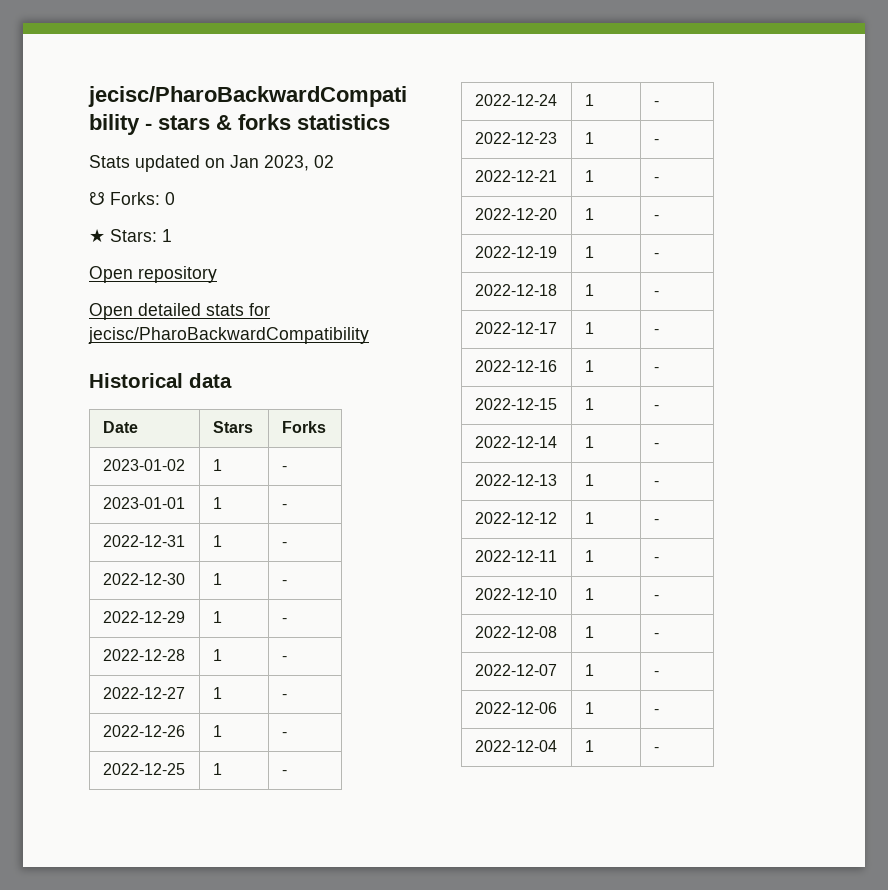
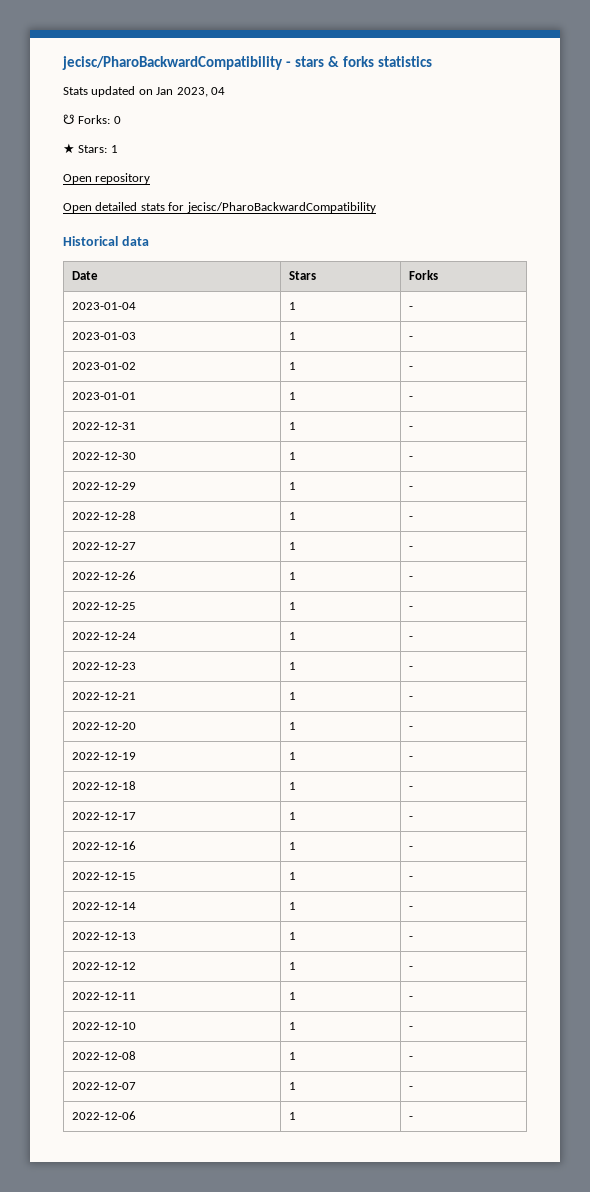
[314,155,334,168] 02 -> [210,87,225,95] 04
(326, 427) none -> [71,302,136,310] [288,302,296,310] [408,306,413,310] [71,332,136,340] [288,332,296,340] [408,336,413,340] // 2023-01-04 | 1 | - // 2023-01-03 | 1 | -
[474,740,557,752] [584,740,594,752] [653,747,659,752] // 2022-12-04 | 1 | - -> (413, 1118) none

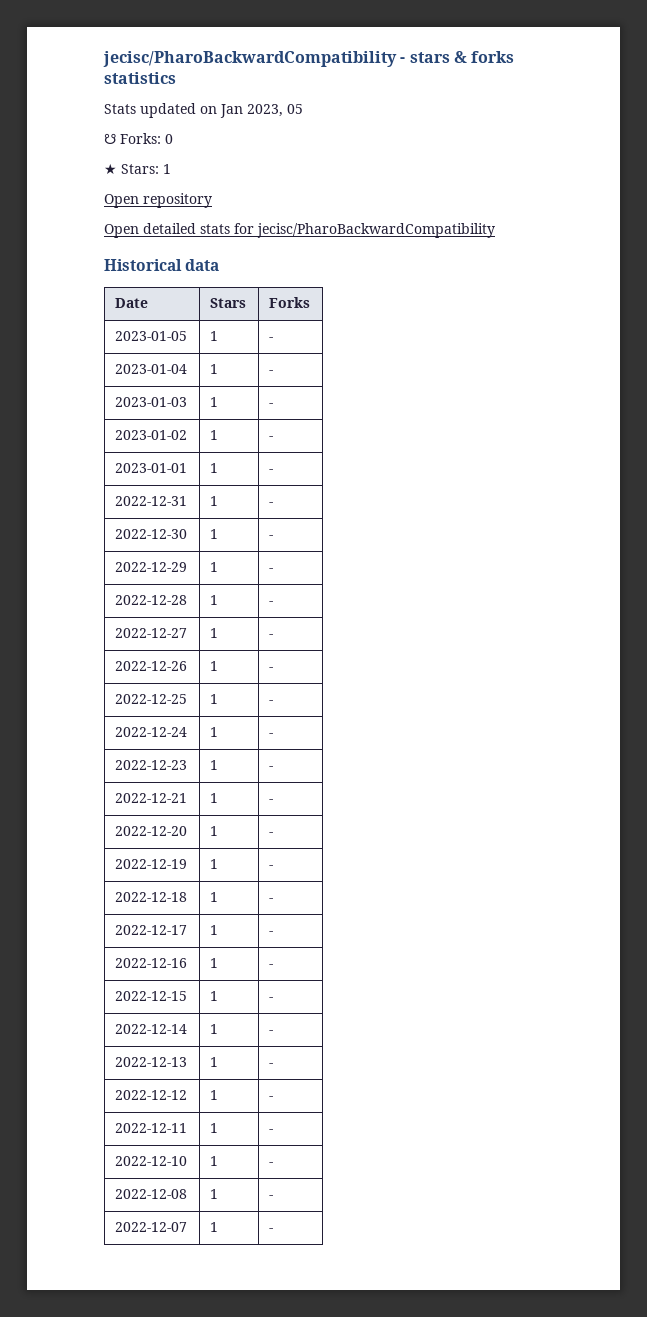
[210,87,225,95] 04 -> [287,104,303,114] 05
(438, 275) none -> [115,331,188,341] [210,331,219,341] [269,337,274,341] // 2023-01-05 | 1 | -
[71,1111,136,1120] [288,1112,296,1120] [408,1116,413,1120] // 2022-12-06 | 1 | - -> (274, 1230) none

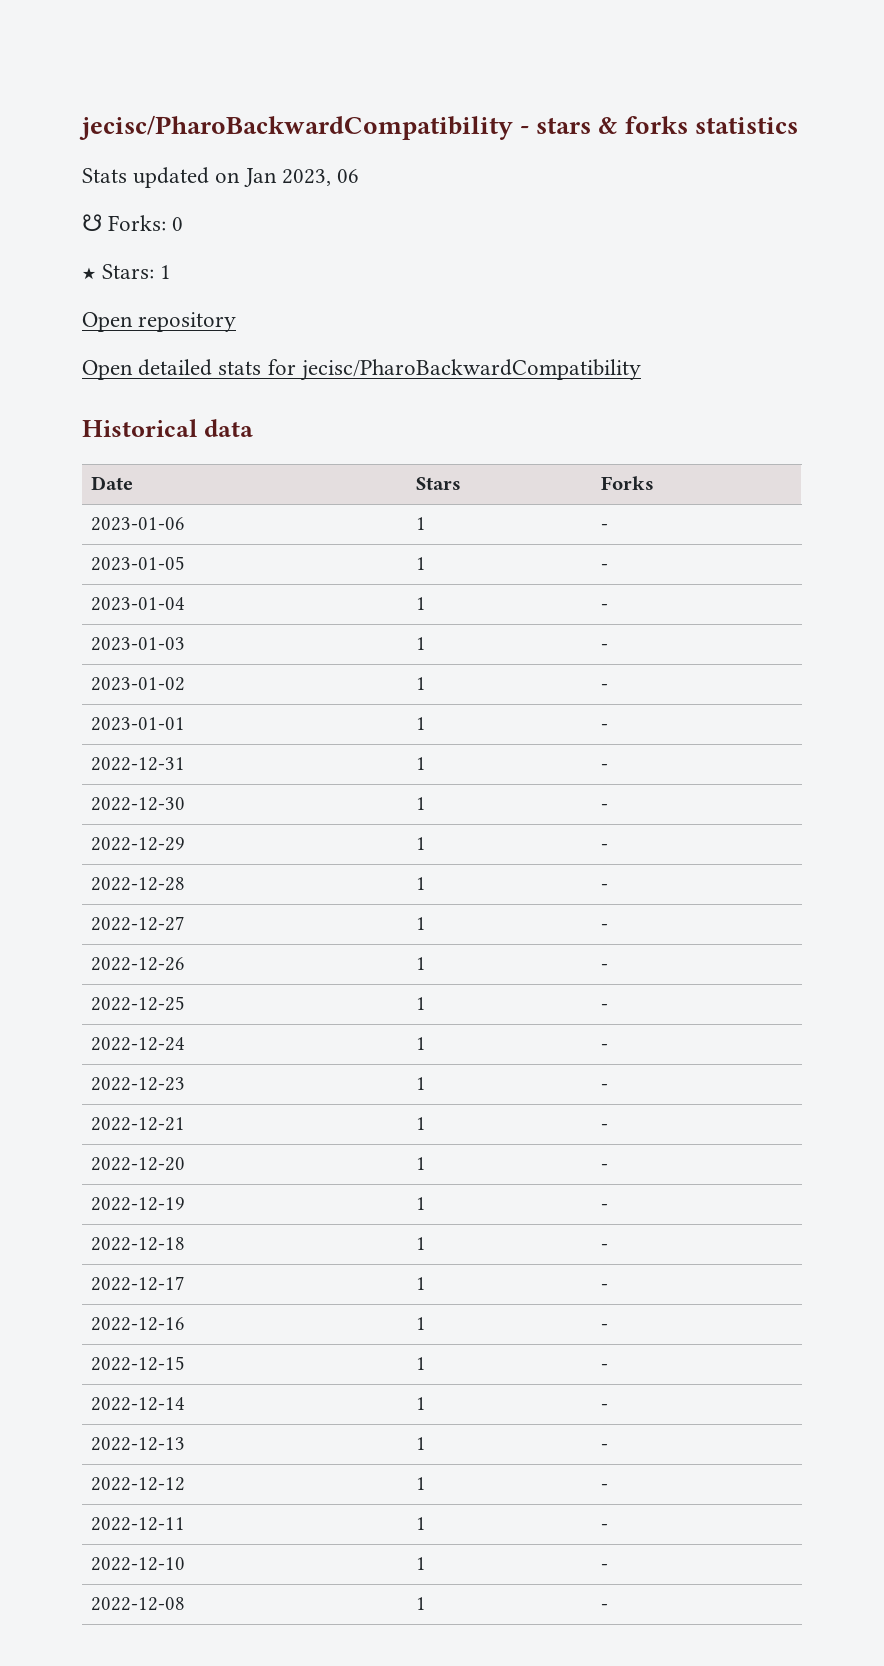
[287,104,303,114] 05 -> [337,169,360,183] 06
(311, 302) none -> [91,517,186,531] [416,517,427,530] [601,524,609,530] // 2023-01-06 | 1 | -
[115,1222,188,1232] [210,1222,219,1232] [269,1228,274,1232] // 2022-12-07 | 1 | - -> (609, 1607) none

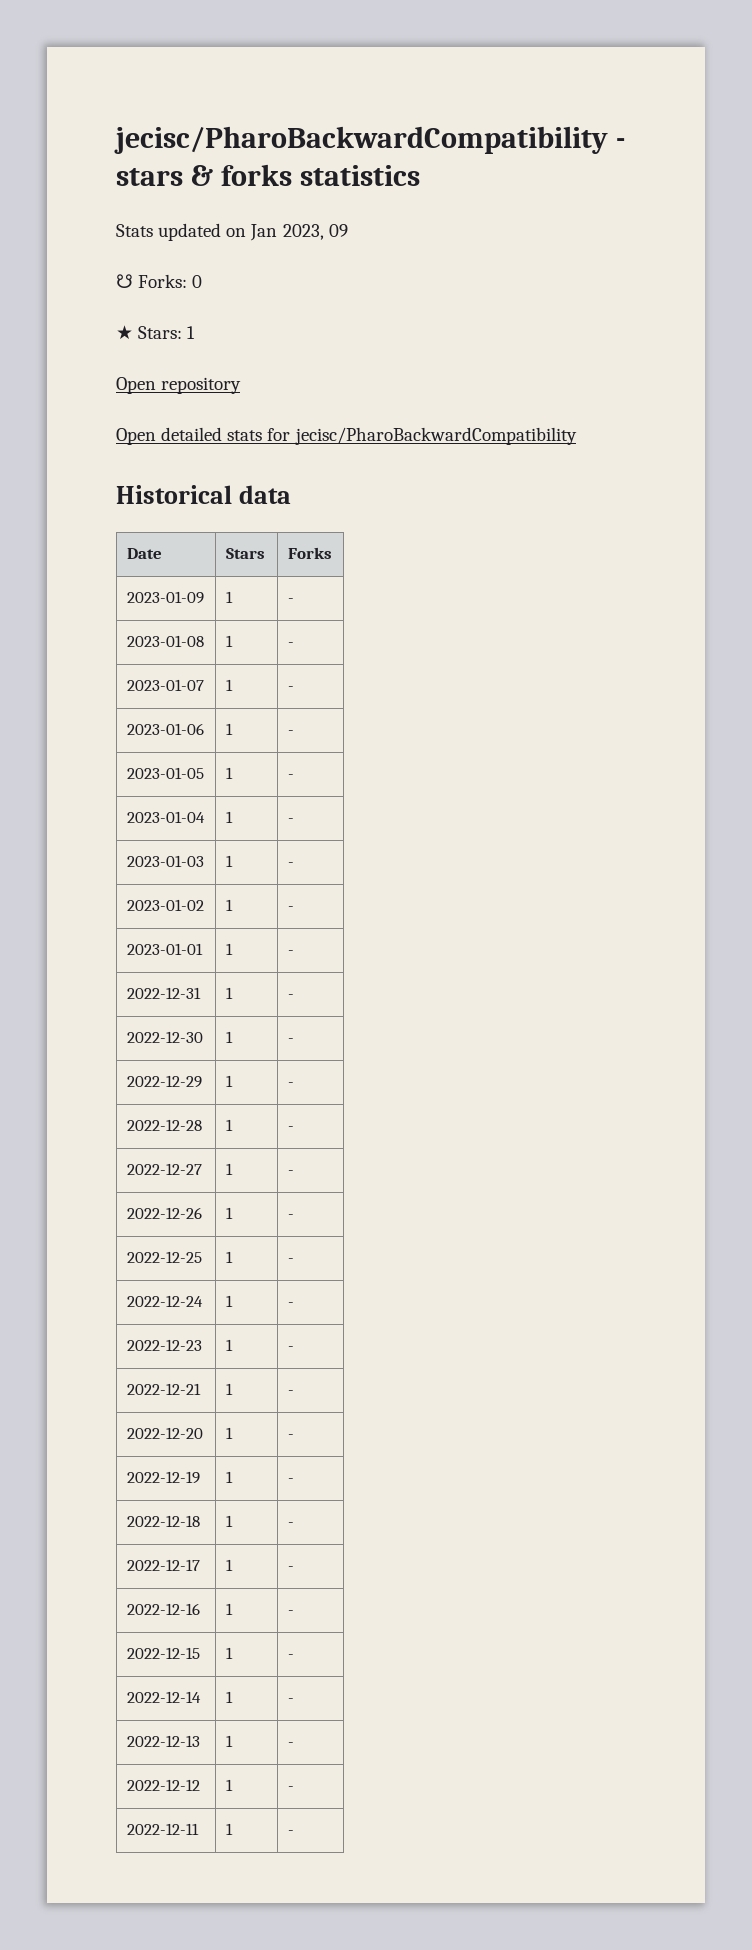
[337,169,360,183] 06 -> [328,224,348,237] 09
(655, 483) none -> [126,591,204,604] [225,591,233,603] [287,598,294,603] [126,635,204,647] [225,635,233,647] [287,642,294,647] [126,679,204,691] [225,679,233,691] [287,686,294,691] // 2023-01-09 | 1 | - // 2023-01-08 | 1 | - // 2023-01-07 | 1 | -
[91,1557,186,1571] [416,1557,427,1570] [601,1564,609,1570] [91,1597,186,1611] [416,1597,427,1610] [601,1604,609,1610] // 2022-12-10 | 1 | - // 2022-12-08 | 1 | - -> (294, 1832) none

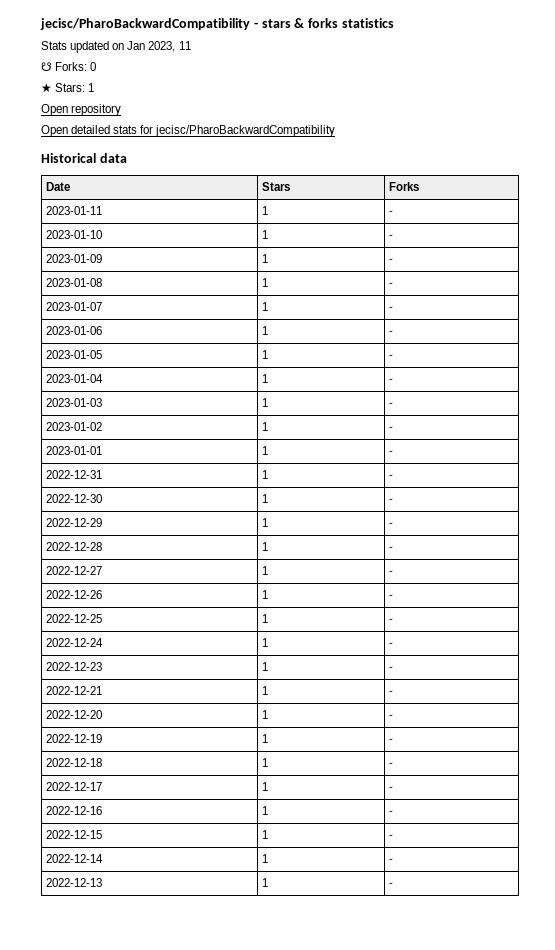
[328,224,348,237] 09 -> [178,41,191,50] 11
(332, 553) none -> [46,206,103,215] [262,206,269,215] [389,211,394,215] [46,230,103,239] [262,230,269,239] [389,235,394,239] // 2023-01-11 | 1 | - // 2023-01-10 | 1 | -
[126,1779,200,1791] [225,1779,233,1791] [287,1786,294,1791] [126,1823,199,1835] [225,1823,233,1835] [287,1830,294,1835] // 2022-12-12 | 1 | - // 2022-12-11 | 1 | - -> (394, 885) none

